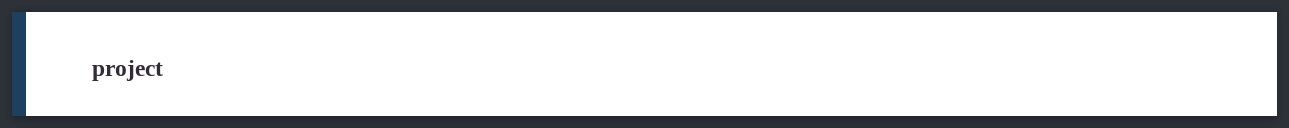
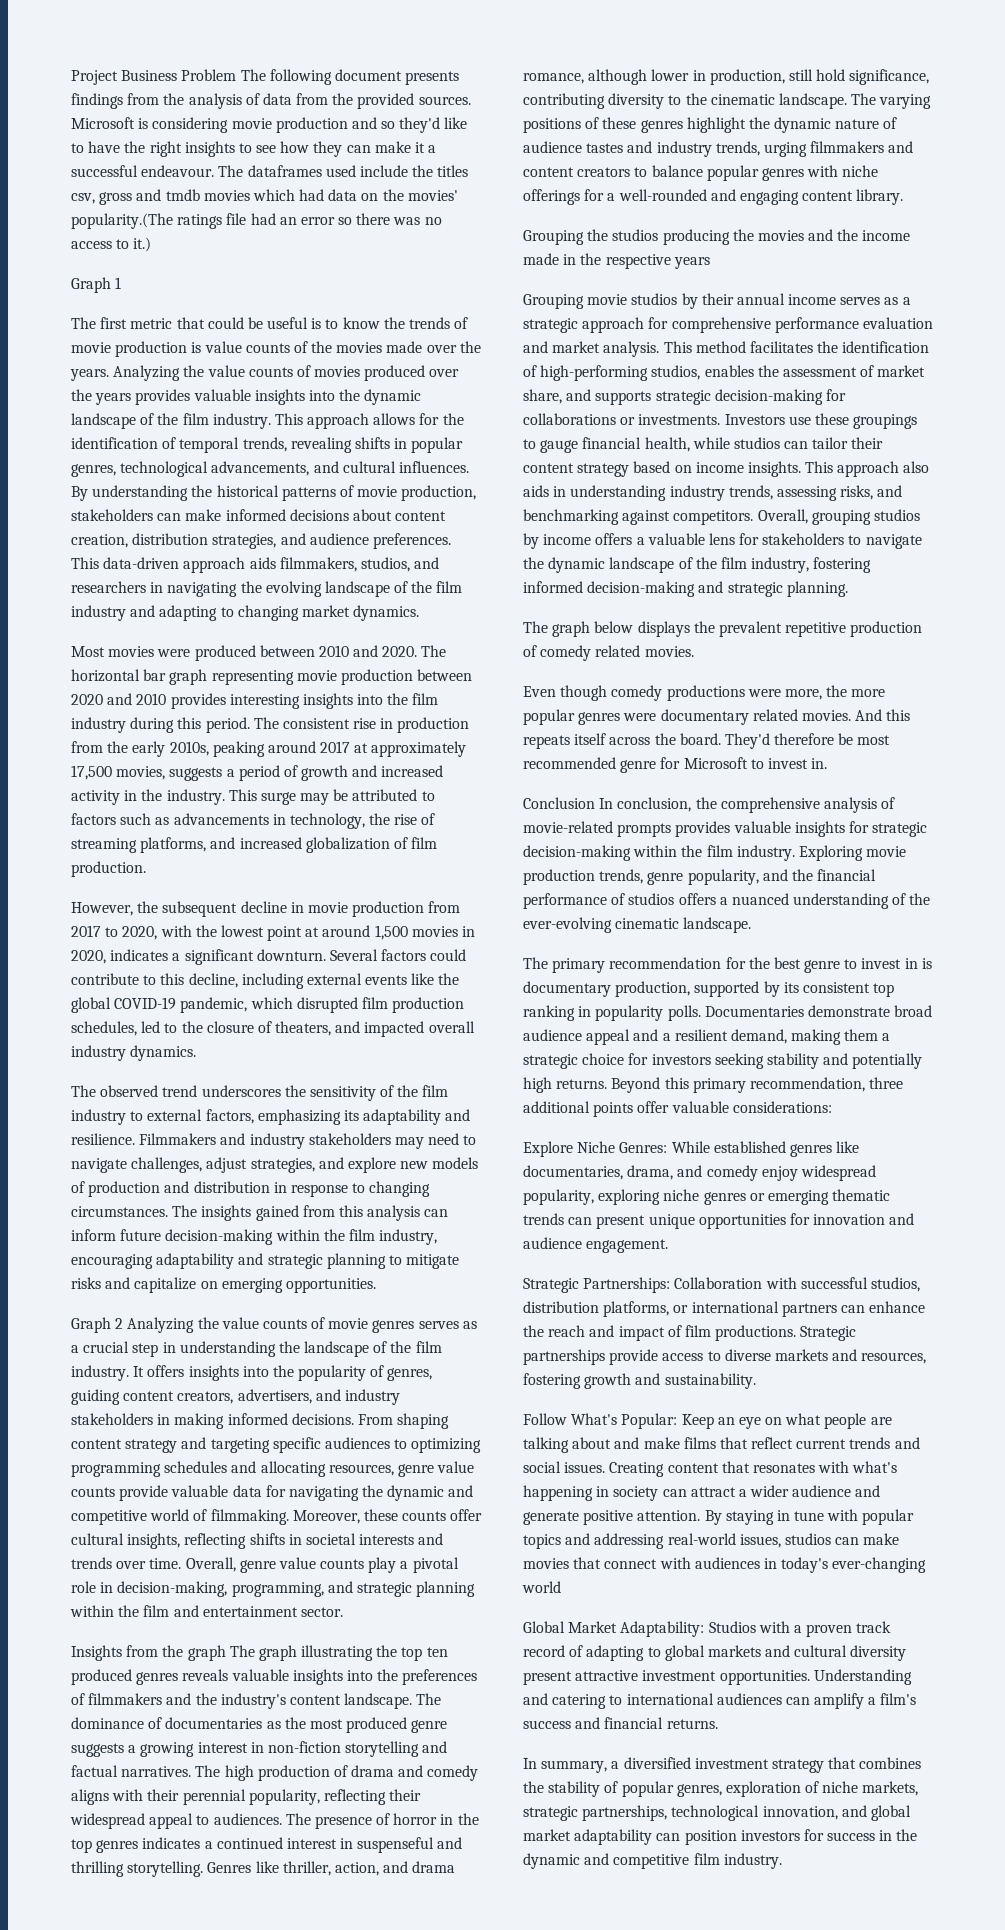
[92,60,163,81] project -> [71,69,460,85] [71,93,471,109] [71,117,468,133] [71,141,437,157] [71,165,469,177] [71,189,458,205] [71,213,442,229] [71,237,152,252] [71,277,122,293] [71,317,469,329] [71,341,481,357] [70,365,460,381] [71,389,422,405] [71,413,464,429] [71,437,464,453] [71,461,469,477] [71,485,477,501] [71,509,447,521] [71,533,451,549] [71,557,440,573] [71,581,463,597] [71,605,420,621] [71,645,447,661] [71,669,473,685] [71,693,439,709] [71,717,470,733] [71,741,467,757] [71,765,444,781] [71,789,435,805] [71,813,436,829] [71,837,438,853] [71,861,146,877] [71,901,461,917] [71,925,476,941] [71,949,467,965] [71,973,460,989] [71,997,465,1013] [71,1021,475,1037] [71,1045,197,1061] [71,1085,449,1101] [71,1109,471,1125] [71,1133,477,1149] [71,1157,479,1173] [71,1181,431,1197] [71,1205,449,1221] [71,1229,438,1245] [71,1253,460,1269] [71,1277,376,1293] [71,1317,477,1333] [71,1341,442,1357] [71,1365,433,1381] [71,1389,400,1405] [71,1413,450,1429] [71,1437,482,1453] [71,1461,475,1477] [71,1485,474,1501] [71,1509,483,1525] [71,1533,444,1549] [71,1557,459,1573] [71,1581,476,1597] [70,1605,343,1617] [71,1645,448,1661] [71,1669,478,1685] [71,1693,442,1709] [71,1717,448,1733] [71,1741,448,1757] [71,1765,479,1781] [71,1789,422,1805] [70,1813,479,1829] [71,1837,463,1853] [71,1861,456,1877] [523,69,930,85] [523,93,932,109] [523,117,898,133] [523,141,914,157] [523,165,879,181] [523,189,904,205] [523,229,911,245] [523,253,710,269] [523,293,911,309] [523,317,933,333] [523,341,930,357] [523,365,926,381] [523,389,846,405] [523,413,918,429] [523,437,884,453] [523,461,930,477] [523,485,903,501] [523,509,920,525] [523,533,922,549] [523,557,872,573] [523,581,848,597] [523,621,923,637] [523,645,694,661] [523,685,886,701] [523,709,911,725] [523,733,891,749] [523,757,828,773] [523,797,896,813] [523,821,928,837] [523,845,907,861] [523,869,877,885] [523,893,931,909] [523,917,752,933] [523,957,932,973] [523,981,895,997] [523,1005,933,1021] [523,1029,891,1045] [523,1053,923,1069] [523,1077,904,1093] [523,1101,832,1117] [523,1141,860,1157] [523,1165,876,1181] [523,1189,891,1205] [523,1213,915,1229] [523,1237,669,1253] [523,1277,920,1293] [523,1301,926,1317] [523,1325,857,1341] [523,1349,927,1365] [523,1373,756,1389] [523,1413,892,1429] [523,1437,920,1453] [523,1461,898,1477] [523,1485,881,1501] [523,1509,915,1525] [523,1533,900,1549] [523,1557,927,1573] [522,1581,561,1593] [523,1621,892,1637] [523,1645,907,1661] [523,1669,912,1685] [523,1693,917,1709] [523,1717,718,1729] [523,1757,922,1773] [523,1781,919,1797] [523,1805,911,1821] [523,1829,918,1845] [523,1853,782,1869] Project Business Problem The following document presents findings from the analysis of data from the provided sources. Microsoft is considering movie production and so they'd like to have the right insights to see how they can make it a successful endeavour. The dataframes used include the titles csv, gross and tmdb movies which had data on the movies' popularity.(The ratings file had an error so there was no access to it.) // Graph 1 // The first metric that could be useful is to know the trends of movie production is value counts of the movies made over the years. Analyzing the value counts of movies produced over the years provides valuable insights into the dynamic landscape of the film industry. This approach allows for the identification of temporal trends, revealing shifts in popular genres, technological advancements, and cultural influences. By understanding the historical patterns of movie production, stakeholders can make informed decisions about content creation, distribution strategies, and audience preferences. This data-driven approach aids filmmakers, studios, and researchers in navigating the evolving landscape of the film industry and adapting to changing market dynamics. // Most movies were produced between 2010 and 2020. The horizontal bar graph representing movie production between 2020 and 2010 provides interesting insights into the film industry during this period. The consistent rise in production from the early 2010s, peaking around 2017 at approximately 17,500 movies, suggests a period of growth and increased activity in the industry. This surge may be attributed to factors such as advancements in technology, the rise of streaming platforms, and increased globalization of film production. // However, the subsequent decline in movie production from 2017 to 2020, with the lowest point at around 1,500 movies in 2020, indicates a significant downturn. Several factors could contribute to this decline, including external events like the global COVID-19 pandemic, which disrupted film production schedules, led to the closure of theaters, and impacted overall industry dynamics. // The observed trend underscores the sensitivity of the film industry to external factors, emphasizing its adaptability and resilience. Filmmakers and industry stakeholders may need to navigate challenges, adjust strategies, and explore new models of production and distribution in response to changing circumstances. The insights gained from this analysis can inform future decision-making within the film industry, encouraging adaptability and strategic planning to mitigate risks and capitalize on emerging opportunities. // Graph 2 Analyzing the value counts of movie genres serves as a crucial step in understanding the landscape of the film industry. It offers insights into the popularity of genres, guiding content creators, advertisers, and industry stakeholders in making informed decisions. From shaping content strategy and targeting specific audiences to optimizing programming schedules and allocating resources, genre value counts provide valuable data for navigating the dynamic and competitive world of filmmaking. Moreover, these counts offer cultural insights, reflecting shifts in societal interests and trends over time. Overall, genre value counts play a pivotal role in decision-making, programming, and strategic planning within the film and entertainment sector. // Insights from the graph The graph illustrating the top ten produced genres reveals valuable insights into the preferences of filmmakers and the industry's content landscape. The dominance of documentaries as the most produced genre suggests a growing interest in non-fiction storytelling and factual narratives. The high production of drama and comedy aligns with their perennial popularity, reflecting their widespread appeal to audiences. The presence of horror in the top genres indicates a continued interest in suspenseful and thrilling storytelling. Genres like thriller, action, and drama romance, although lower in production, still hold significance, contributing diversity to the cinematic landscape. The varying positions of these genres highlight the dynamic nature of audience tastes and industry trends, urging filmmakers and content creators to balance popular genres with niche offerings for a well-rounded and engaging content library. // Grouping the studios producing the movies and the income made in the respective years // Grouping movie studios by their annual income serves as a strategic approach for comprehensive performance evaluation and market analysis. This method facilitates the identification of high-performing studios, enables the assessment of market share, and supports strategic decision-making for collaborations or investments. Investors use these groupings to gauge financial health, while studios can tailor their content strategy based on income insights. This approach also aids in understanding industry trends, assessing risks, and benchmarking against competitors. Overall, grouping studios by income offers a valuable lens for stakeholders to navigate the dynamic landscape of the film industry, fostering informed decision-making and strategic planning. // The graph below displays the prevalent repetitive production of comedy related movies. // Even though comedy productions were more, the more popular genres were documentary related movies. And this repeats itself across the board. They'd therefore be most recommended genre for Microsoft to invest in. // Conclusion In conclusion, the comprehensive analysis of movie-related prompts provides valuable insights for strategic decision-making within the film industry. Exploring movie production trends, genre popularity, and the financial performance of studios offers a nuanced understanding of the ever-evolving cinematic landscape. // The primary recommendation for the best genre to invest in is documentary production, supported by its consistent top ranking in popularity polls. Documentaries demonstrate broad audience appeal and a resilient demand, making them a strategic choice for investors seeking stability and potentially high returns. Beyond this primary recommendation, three additional points offer valuable considerations: // Explore Niche Genres: While established genres like documentaries, drama, and comedy enjoy widespread popularity, exploring niche genres or emerging thematic trends can present unique opportunities for innovation and audience engagement. // Strategic Partnerships: Collaboration with successful studios, distribution platforms, or international partners can enhance the reach and impact of film productions. Strategic partnerships provide access to diverse markets and resources, fostering growth and sustainability. // Follow What's Popular: Keep an eye on what people are talking about and make films that reflect current trends and social issues. Creating content that resonates with what's happening in society can attract a wider audience and generate positive attention. By staying in tune with popular topics and addressing real-world issues, studios can make movies that connect with audiences in today's ever-changing world // Global Market Adaptability: Studios with a proven track record of adapting to global markets and cultural diversity present attractive investment opportunities. Understanding and catering to international audiences can amplify a film's success and financial returns. // In summary, a diversified investment strategy that combines the stability of popular genres, exploration of niche markets, strategic partnerships, technological innovation, and global market adaptability can position investors for success in the dynamic and competitive film industry.

